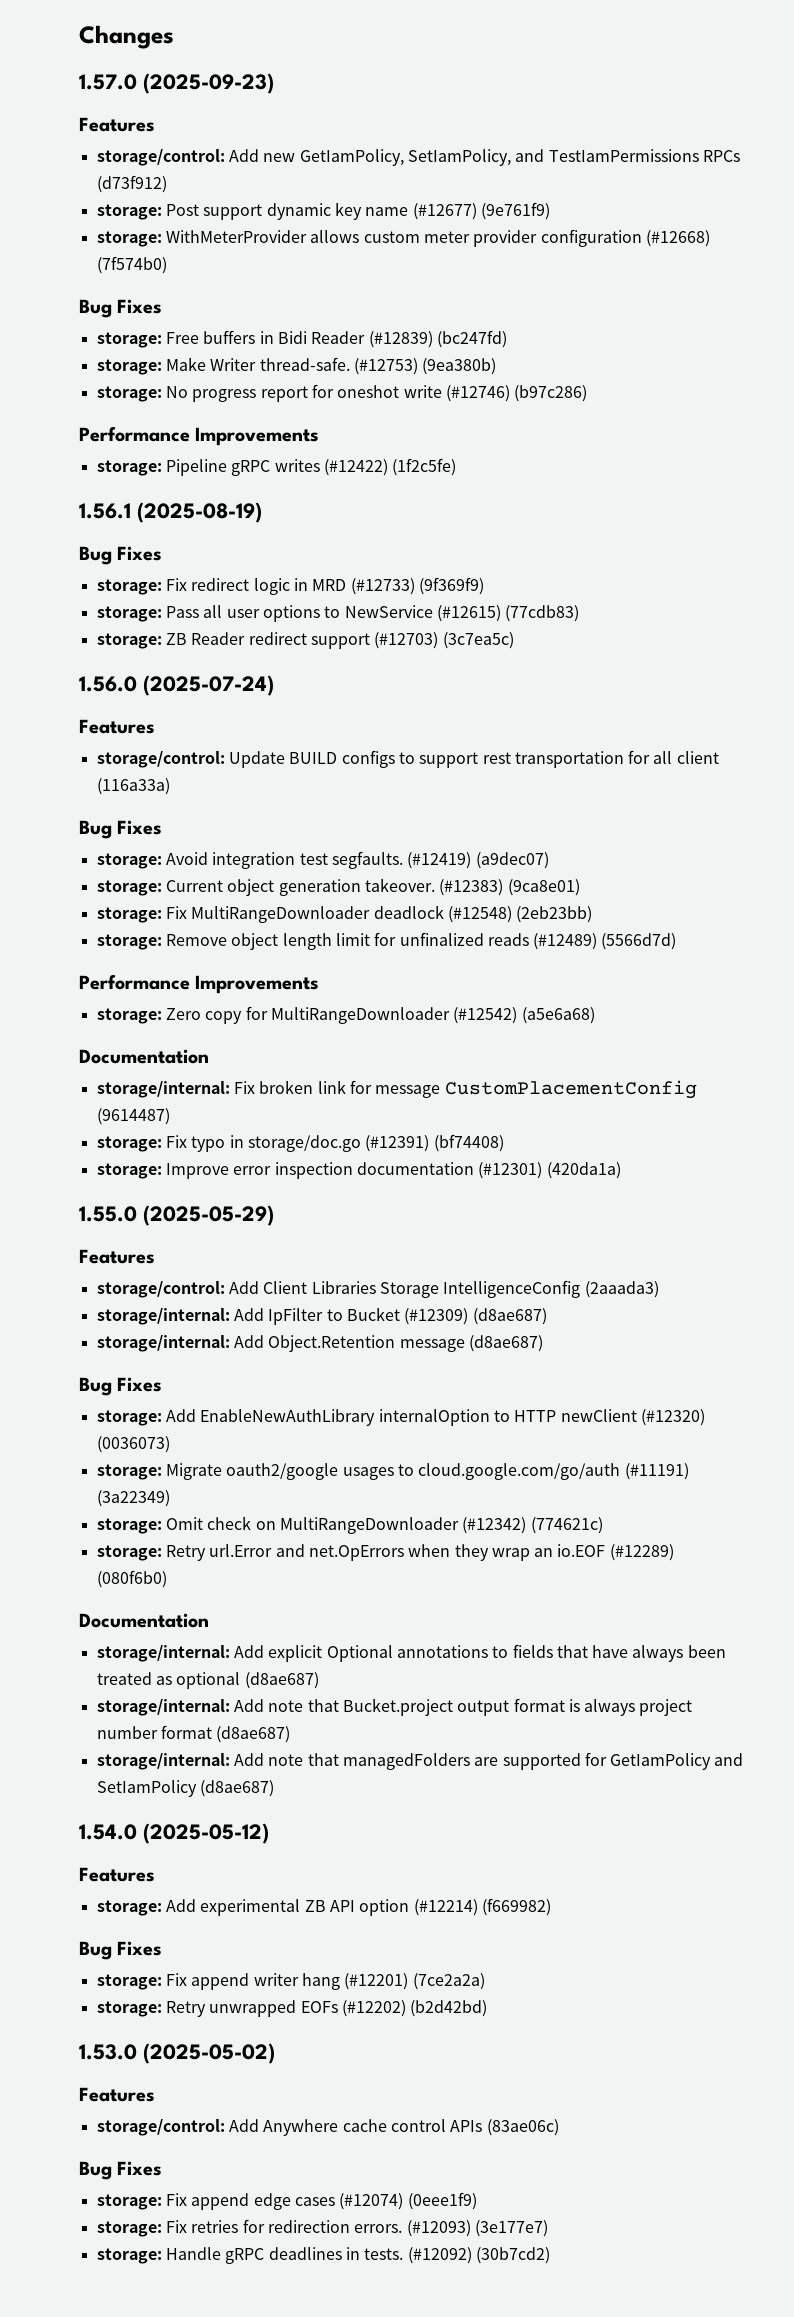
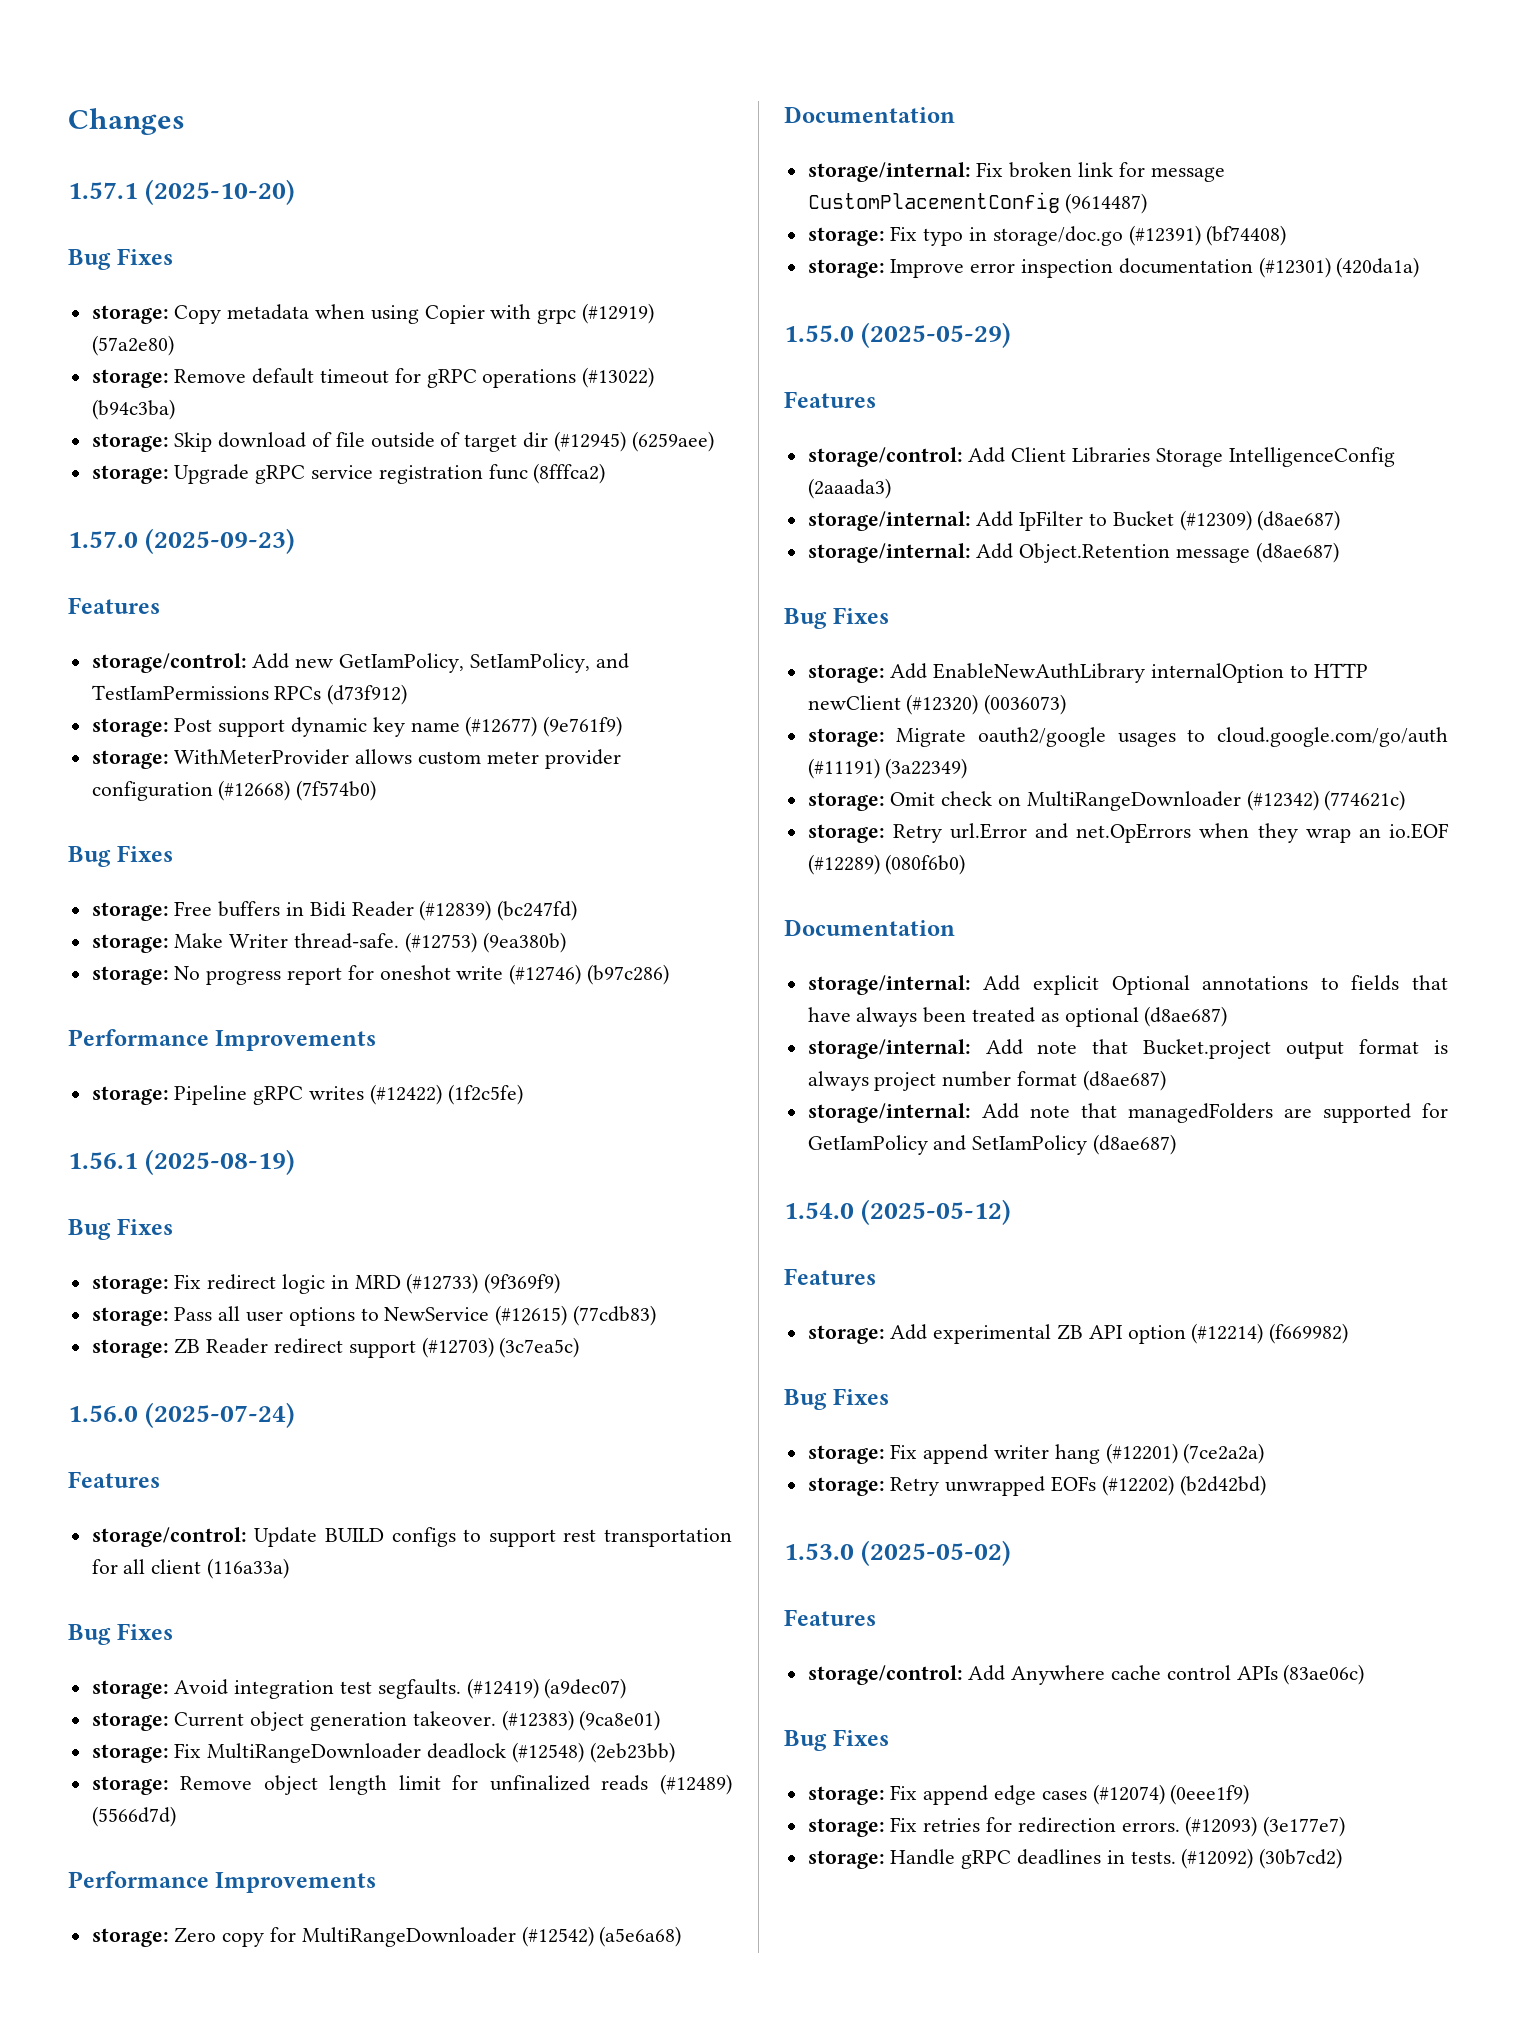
(174, 37) none -> [68,179,296,205] [68,248,174,270] [91,303,655,324] [91,335,174,356] [91,367,655,388] [91,399,175,420] [91,431,714,452] [91,463,606,484] // 1.57.1 (2025-10-20) // Bug Fixes // storage: Copy metadata when using Copier with grpc (#12919) (57a2e80) // storage: Remove default timeout for gRPC operations (#13022) (b94c3ba) // storage: Skip download of file outside of target dir (#12945) (6259aee) // storage: Upgrade gRPC service registration func (8fffca2)

